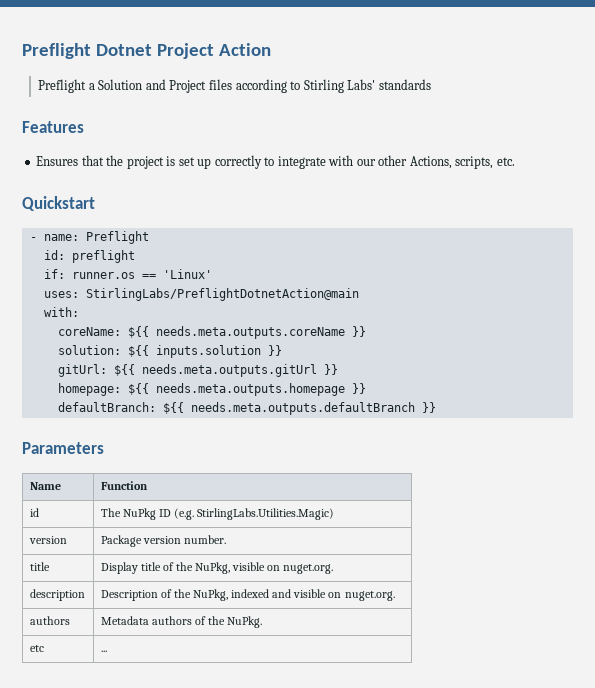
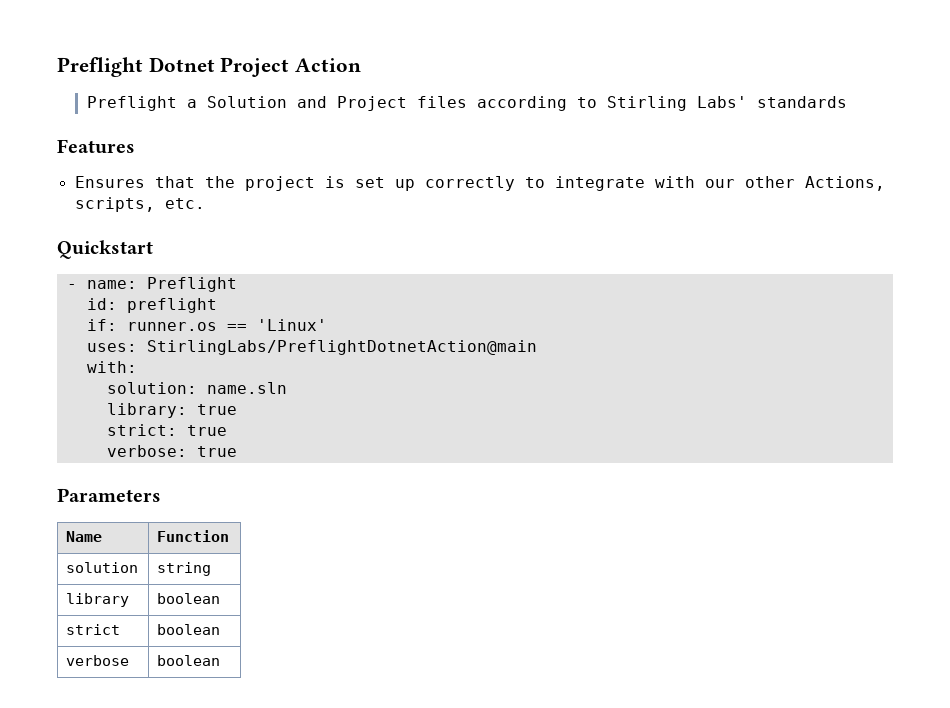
[57,326,366,339] [57,345,282,358] [57,364,338,377] [57,383,366,396] [57,402,436,415] [22,442,104,454] [29,482,61,490] [100,481,148,490] [29,508,39,517] [100,508,335,520] [28,536,67,544] [100,535,226,547] [29,562,50,571] [100,562,334,574] [29,589,85,601] [100,589,395,601] [29,616,70,625] [100,616,263,628] [29,645,44,652] [100,650,107,652] coreName: ${{ needs.meta.outputs.coreName }} // solution: ${{ inputs.solution }} // gitUrl: ${{ needs.meta.outputs.gitUrl }} // homepage: ${{ needs.meta.outputs.homepage }} // defaultBranch: ${{ needs.meta.outputs.defaultBranch }} // Parameters // Name | Function // id | The NuPkg ID (e.g. StirlingLabs.Utilities.Magic) // version | Package version number. // title | Display title of the NuPkg, visible on nuget.org. // description | Description of the NuPkg, indexed and visible on nuget.org. // authors | Metadata authors of the NuPkg. // etc | ... -> [106,382,287,394] [106,403,237,418] [106,424,227,436] [106,445,237,457] [57,488,161,502] [66,531,103,542] [157,530,230,542] [66,562,139,573] [157,562,212,576] [66,593,130,607] [157,593,221,604] [66,624,121,635] [157,624,221,635] [66,655,130,666] [157,655,221,666] solution: name.sln // library: true // strict: true // verbose: true // Parameters // Name | Function // solution | string // library | boolean // strict | boolean // verbose | boolean

